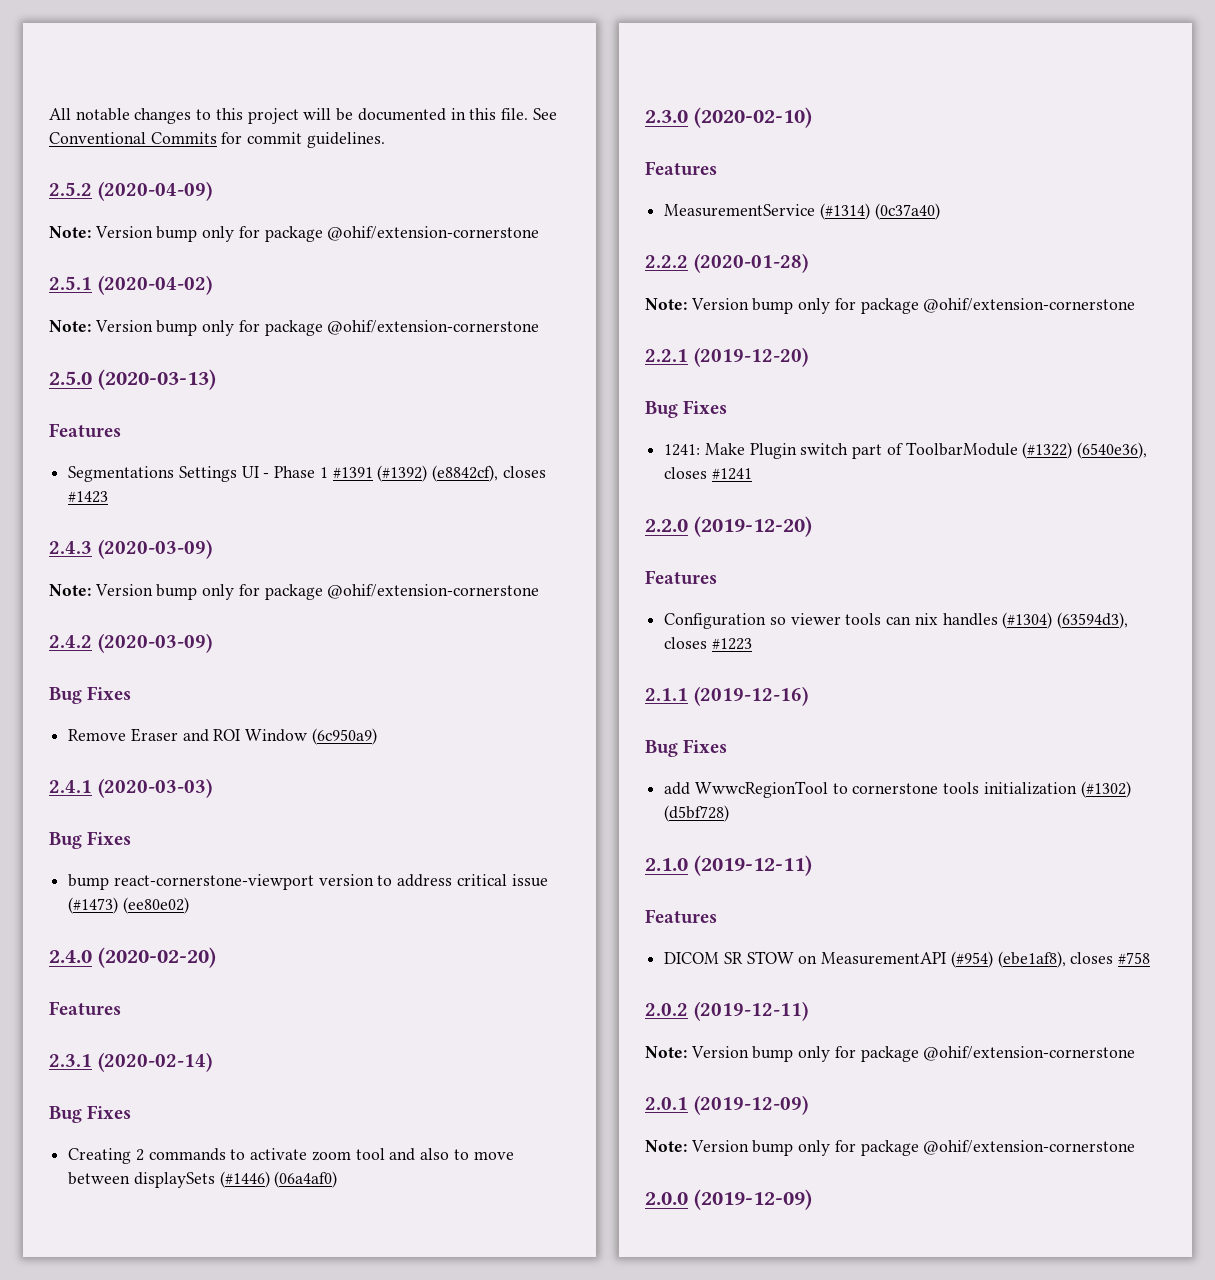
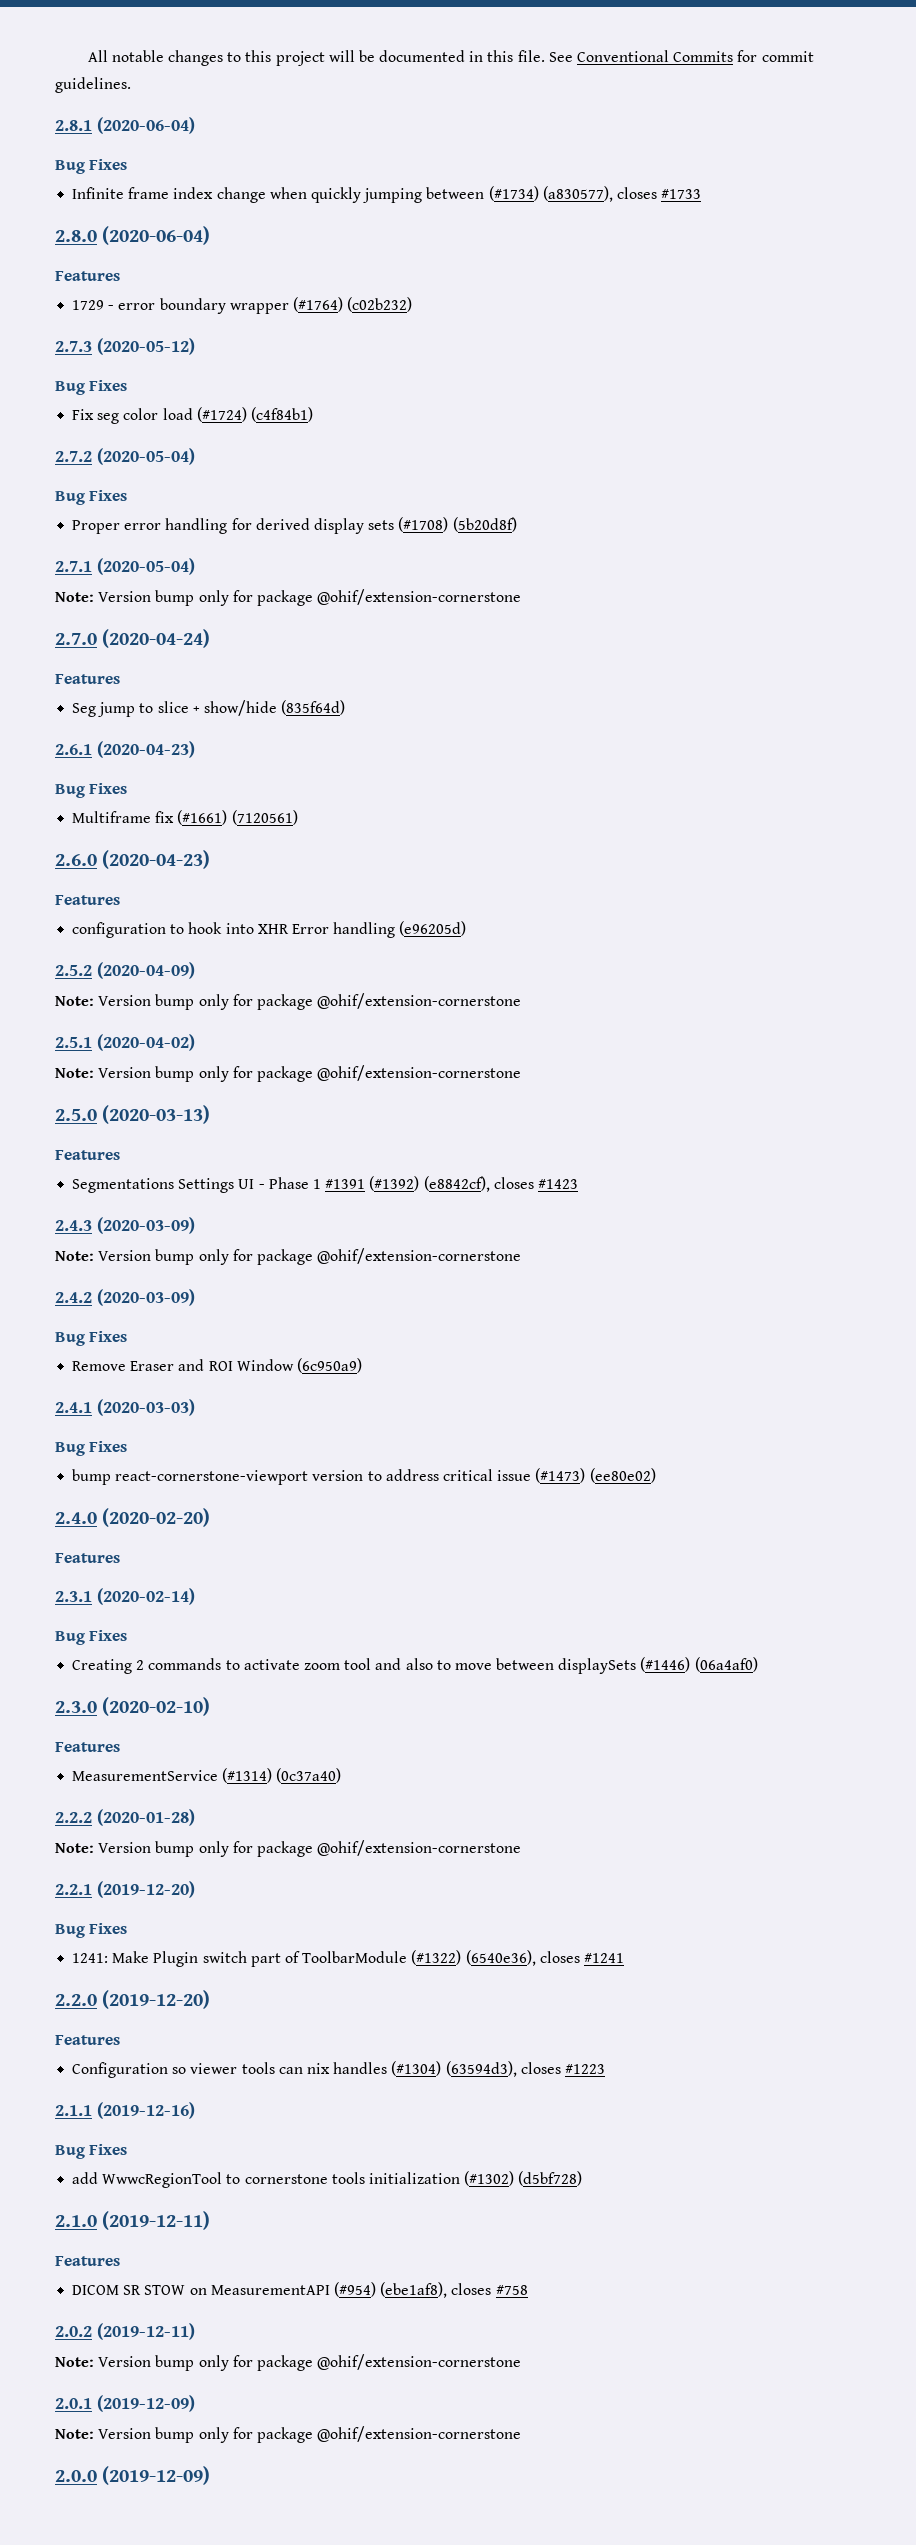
(385, 140) none -> [55,117,195,134] [55,159,128,174] [72,186,702,203] [55,226,211,245] [55,271,120,281] [72,297,413,314] [55,338,195,355] [55,380,128,395] [72,407,313,424] [55,448,195,465] [55,490,128,505] [72,517,517,534] [55,558,195,575] [55,589,522,606] [55,629,211,648] [55,674,120,684] [72,700,346,717] [55,741,195,758] [55,783,128,798] [72,810,298,825] [55,850,211,869] [55,895,120,905] [72,921,467,938] // 2.8.1 (2020-06-04) // Bug Fixes // Infinite frame index change when quickly jumping between (#1734) (a830577), closes #1733 // 2.8.0 (2020-06-04) // Features // 1729 - error boundary wrapper (#1764) (c02b232) // 2.7.3 (2020-05-12) // Bug Fixes // Fix seg color load (#1724) (c4f84b1) // 2.7.2 (2020-05-04) // Bug Fixes // Proper error handling for derived display sets (#1708) (5b20d8f) // 2.7.1 (2020-05-04) // Note: Version bump only for package @ohif/extension-cornerstone // 2.7.0 (2020-04-24) // Features // Seg jump to slice + show/hide (835f64d) // 2.6.1 (2020-04-23) // Bug Fixes // Multiframe fix (#1661) (7120561) // 2.6.0 (2020-04-23) // Features // configuration to hook into XHR Error handling (e96205d)

